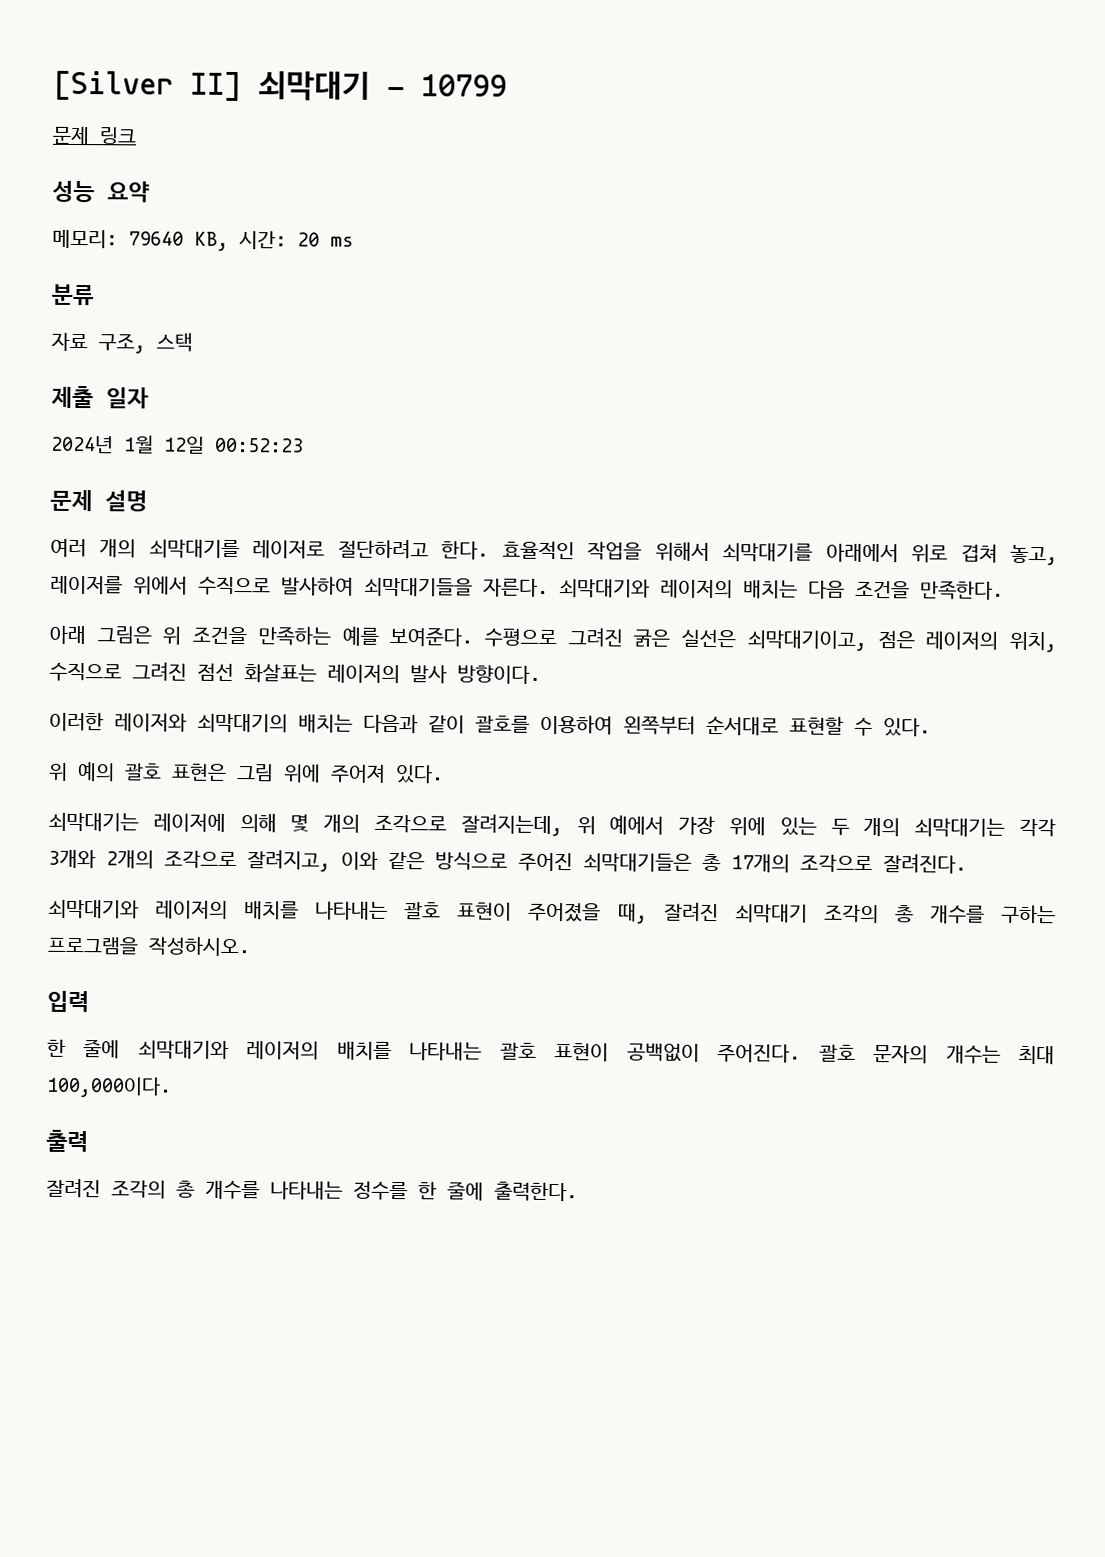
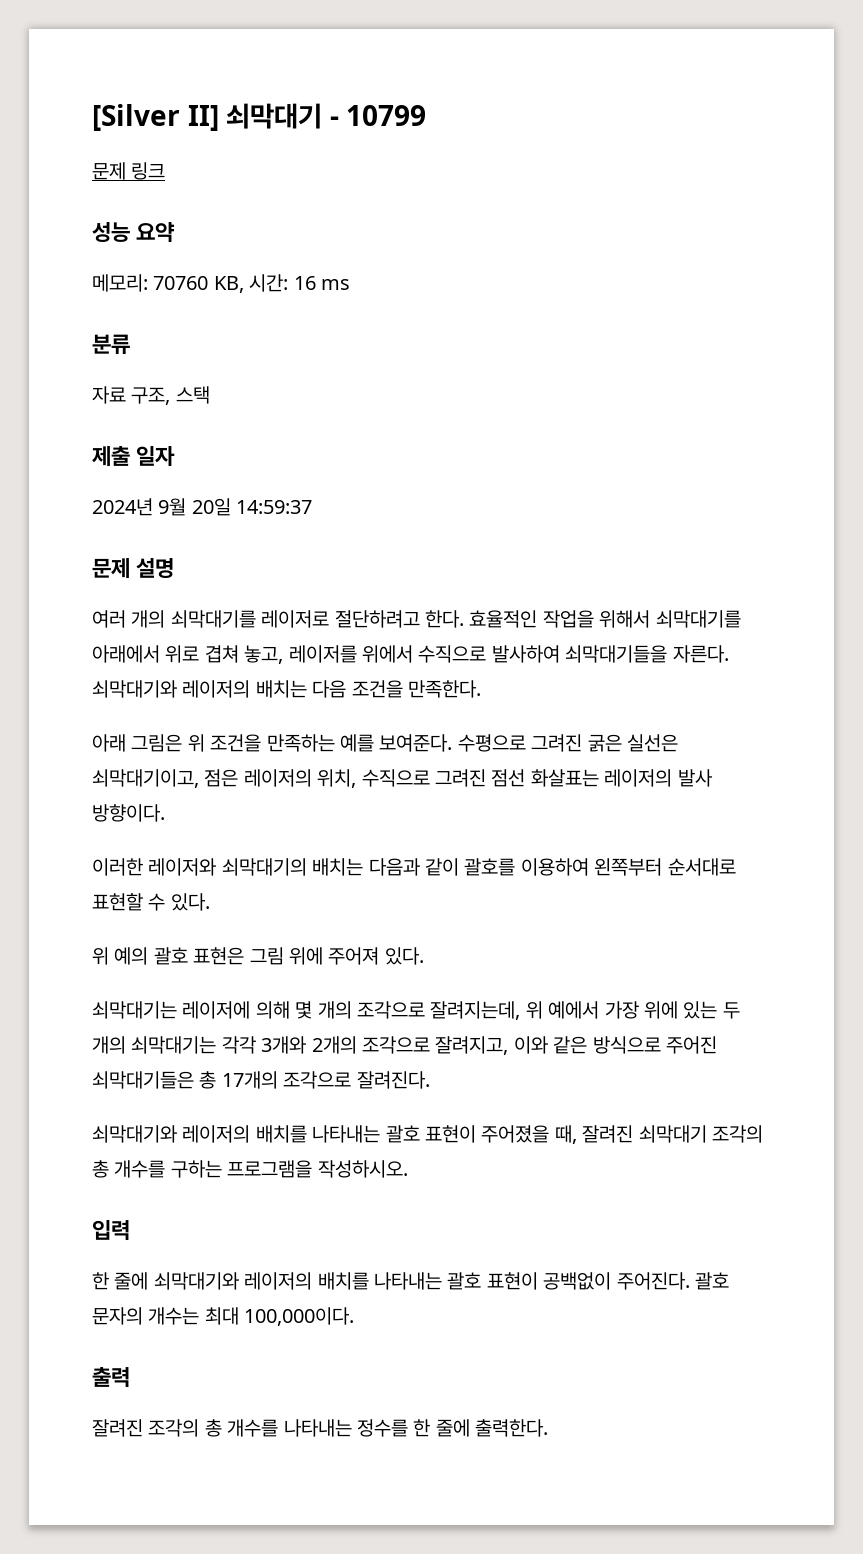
[128,231,184,246] 79640 -> [153,276,209,290] 70760
[297,232,320,247] 20 -> [293,276,316,290] 16
[124,435,304,454] 1월 12일 00:52:23 -> [158,498,313,516] 9월 20일 14:59:37

